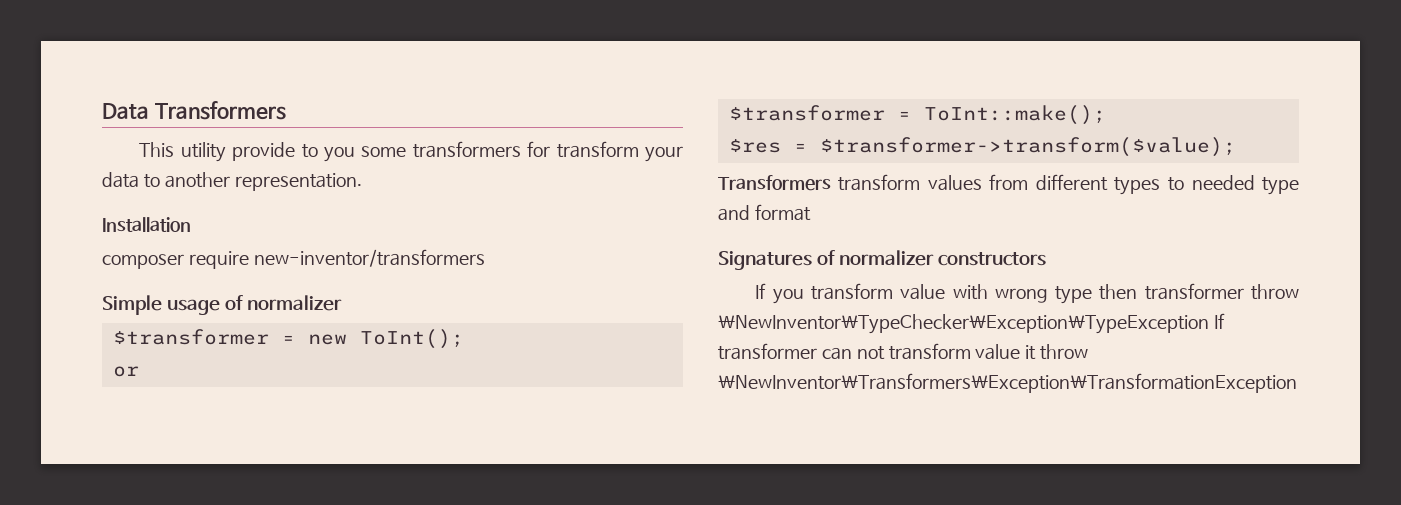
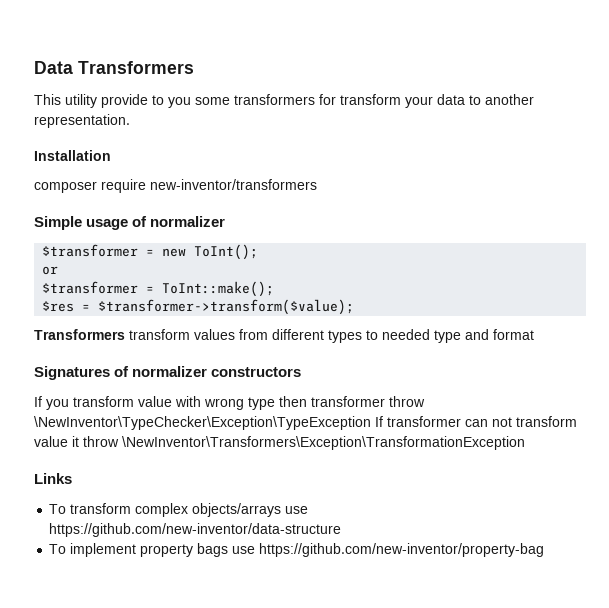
(1297, 383) none -> [34,473,72,484] [49,503,309,517] [49,523,342,537] [49,543,545,557] // Links // To transform complex objects/arrays use https://github.com/new-inventor/data-structure // To implement property bags use https://github.com/new-inventor/property-bag

